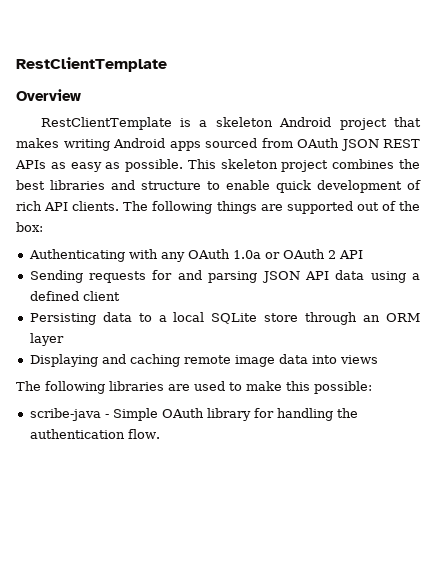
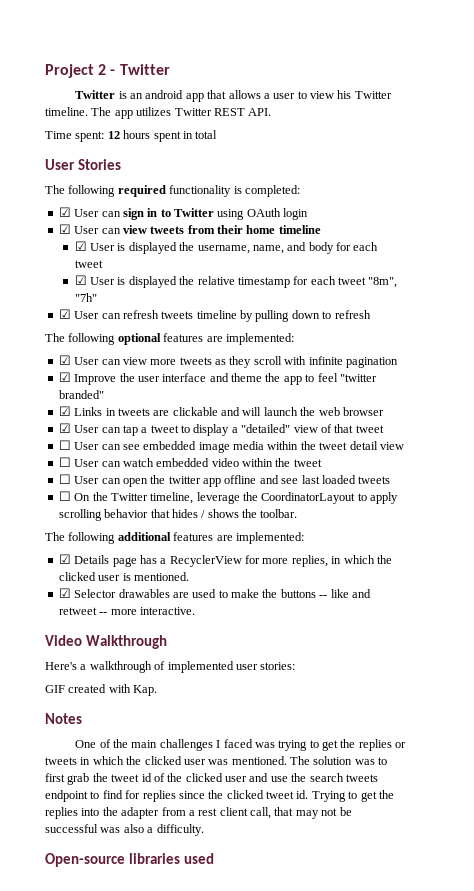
[16,57,167,72] [16,89,81,101] [40,117,422,130] [16,138,420,151] [15,159,420,172] [16,180,421,193] [16,201,421,214] [16,222,43,232] [28,249,363,262] [29,270,420,283] [29,291,120,301] [29,312,421,325] [29,333,64,346] [29,354,378,367] [16,381,372,394] [29,408,358,421] [29,429,160,439] RestClientTemplate // Overview // RestClientTemplate is a skeleton Android project that makes writing Android apps sourced from OAuth JSON REST APIs as easy as possible. This skeleton project combines the best libraries and structure to enable quick development of rich API clients. The following things are supported out of the box: // Authenticating with any OAuth 1.0a or OAuth 2 API // Sending requests for and parsing JSON API data using a defined client // Persisting data to a local SQLite store through an ORM layer // Displaying and caching remote image data into views // The following libraries are used to make this possible: // scribe-java - Simple OAuth library for handling the authentication flow. -> [45,64,170,78] [75,90,392,102] [45,107,272,119] [45,130,218,142] [45,159,121,170] [45,185,300,197] [58,207,309,220] [58,224,321,234] [74,241,379,254] [74,260,103,268] [74,275,398,288] [74,293,97,302] [58,309,371,322] [45,333,294,345] [58,355,398,368] [58,372,377,385] [58,390,104,399] [58,406,384,416] [58,423,384,436] [58,440,404,453] [58,457,322,467] [58,474,391,487] [58,491,399,504] [58,509,298,521] [45,532,304,544] [58,554,392,567] [58,572,189,581] [58,588,371,598] [58,607,195,615] [45,635,167,649] [45,661,296,673] [45,684,158,696] [45,713,82,724] [75,739,407,751] [45,756,388,765] [45,773,378,785] [45,790,394,802] [45,807,352,819] [45,824,204,836] [45,853,214,867] Project 2 - Twitter // Twitter is an android app that allows a user to view his Twitter timeline. The app utilizes Twitter REST API. // Time spent: 12 hours spent in total // User Stories // The following required functionality is completed: // ☑ User can sign in to Twitter using OAuth login // ☑ User can view tweets from their home timeline // ☑ User is displayed the username, name, and body for each tweet // ☑ User is displayed the relative timestamp for each tweet "8m", "7h" // ☑ User can refresh tweets timeline by pulling down to refresh // The following optional features are implemented: // ☑ User can view more tweets as they scroll with infinite pagination // ☑ Improve the user interface and theme the app to feel "twitter branded" // ☑ Links in tweets are clickable and will launch the web browser // ☑ User can tap a tweet to display a "detailed" view of that tweet // ☐ User can see embedded image media within the tweet detail view // ☐ User can watch embedded video within the tweet // ☐ User can open the twitter app offline and see last loaded tweets // ☐ On the Twitter timeline, leverage the CoordinatorLayout to apply scrolling behavior that hides / shows the toolbar. // The following additional features are implemented: // ☑ Details page has a RecyclerView for more replies, in which the clicked user is mentioned. // ☑ Selector drawables are used to make the buttons -- like and retweet -- more interactive. // Video Walkthrough // Here's a walkthrough of implemented user stories: // GIF created with Kap. // Notes // One of the main challenges I faced was trying to get the replies or tweets in which the clicked user was mentioned. The solution was to first grab the tweet id of the clicked user and use the search tweets endpoint to find for replies since the clicked tweet id. Trying to get the replies into the adapter from a rest client call, that may not be successful was also a difficulty. // Open-source libraries used

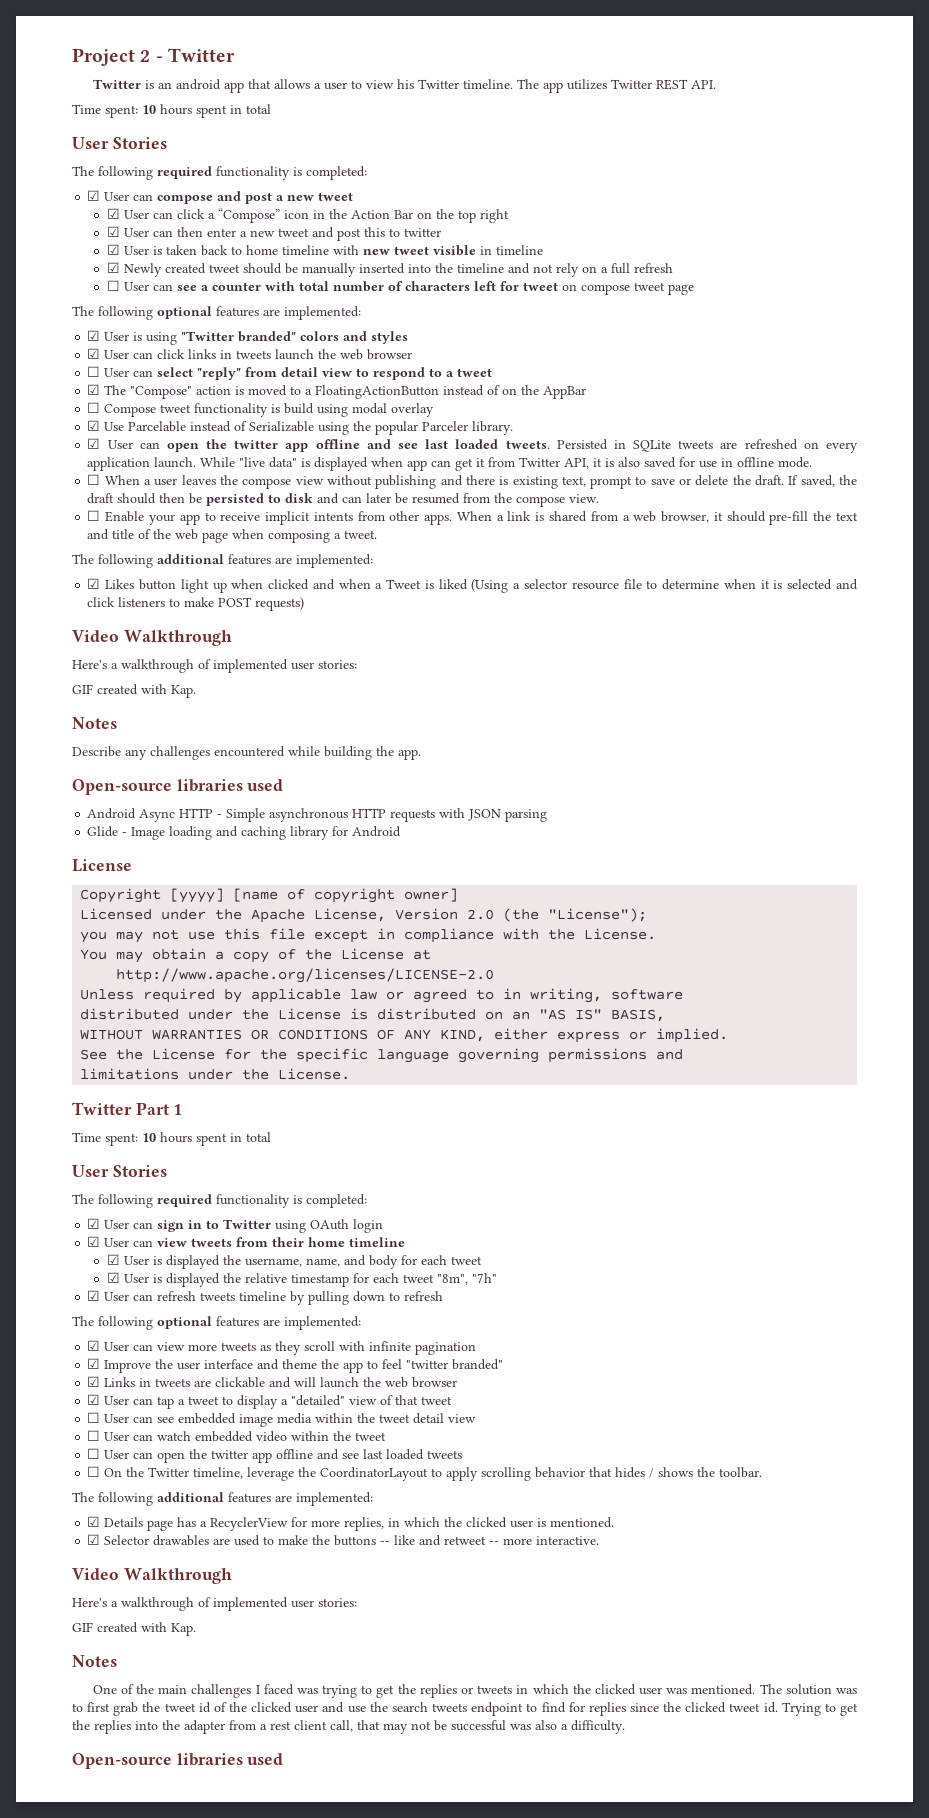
[107,131,120,139] 12 -> [142,104,271,118] [72,137,167,149] [72,166,367,180] [87,190,354,204] [106,208,509,223] [106,226,441,241] [106,244,543,256] [106,262,673,277] [106,280,694,295] [72,306,361,320] [87,330,409,345] [87,348,413,360] [87,366,493,380] [87,384,587,399] [87,402,435,417] [87,420,514,435] [87,438,858,453] [87,457,813,471] [87,474,858,489] [87,493,600,507] [87,510,858,525] [87,529,378,543] [72,554,373,568] [87,578,858,593] [87,597,305,611] [72,630,232,646] [72,659,357,673] [72,684,196,698] [72,717,117,729] [72,746,421,760] [72,779,284,795] [87,808,548,822] [87,826,402,840] [72,859,132,872] [80,888,459,903] [80,908,648,923] [80,928,657,943] [80,948,432,963] [116,968,495,983] [80,988,684,1003] [80,1008,666,1022] [80,1028,729,1043] [80,1048,684,1063] [80,1068,351,1080] [72,1102,183,1115] [72,1132,156,1146] 10 hours spent in total // User Stories // The following required functionality is completed: // ☑ User can compose and post a new tweet // ☑ User can click a “Compose” icon in the Action Bar on the top right // ☑ User can then enter a new tweet and post this to twitter // ☑ User is taken back to home timeline with new tweet visible in timeline // ☑ Newly created tweet should be manually inserted into the timeline and not rely on a full refresh // ☐ User can see a counter with total number of characters left for tweet on compose tweet page // The following optional features are implemented: // ☑ User is using "Twitter branded" colors and styles // ☑ User can click links in tweets launch the web browser // ☐ User can select "reply" from detail view to respond to a tweet // ☑ The "Compose" action is moved to a FloatingActionButton instead of on the AppBar // ☐ Compose tweet functionality is build using modal overlay // ☑ Use Parcelable instead of Serializable using the popular Parceler library. // ☑ User can open the twitter app offline and see last loaded tweets. Persisted in SQLite tweets are refreshed on every application launch. While "live data" is displayed when app can get it from Twitter API, it is also saved for use in offline mode. // ☐ When a user leaves the compose view without publishing and there is existing text, prompt to save or delete the draft. If saved, the draft should then be persisted to disk and can later be resumed from the compose view. // ☐ Enable your app to receive implicit intents from other apps. When a link is shared from a web browser, it should pre-fill the text and title of the web page when composing a tweet. // The following additional features are implemented: // ☑ Likes button light up when clicked and when a Tweet is liked (Using a selector resource file to determine when it is selected and click listeners to make POST requests) // Video Walkthrough // Here's a walkthrough of implemented user stories: // GIF created with Kap. // Notes // Describe any challenges encountered while building the app. // Open-source libraries used // Android Async HTTP - Simple asynchronous HTTP requests with JSON parsing // Glide - Image loading and caching library for Android // License // Copyright [yyyy] [name of copyright owner] // Licensed under the Apache License, Version 2.0 (the "License"); // you may not use this file except in compliance with the License. // You may obtain a copy of the License at // http://www.apache.org/licenses/LICENSE-2.0 // Unless required by applicable law or agreed to in writing, software // distributed under the License is distributed on an "AS IS" BASIS, // WITHOUT WARRANTIES OR CONDITIONS OF ANY KIND, either express or implied. // See the License for the specific language governing permissions and // limitations under the License. // Twitter Part 1 // Time spent: 10

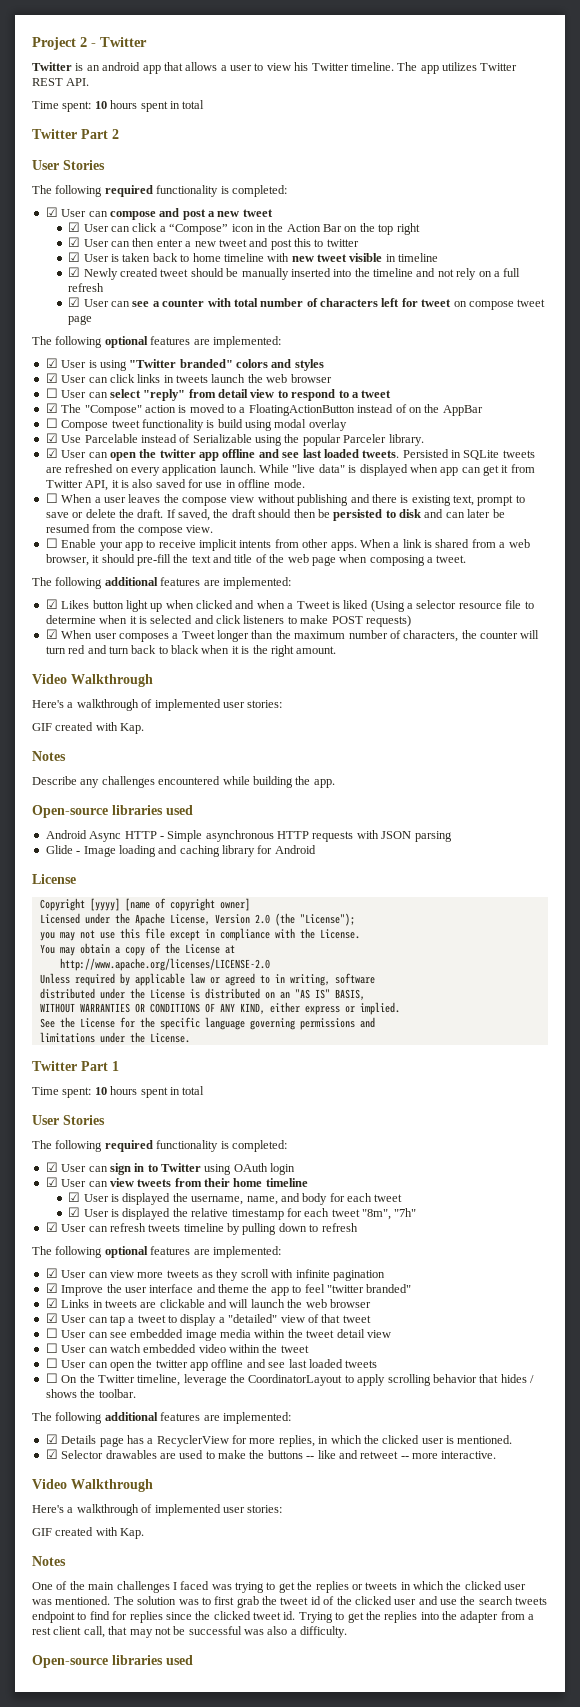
(271, 109) none -> [32,129,119,139] // Twitter Part 2
[106,280,120,291] ☐ -> [68,297,81,307] ☑
(305, 604) none -> [45,629,540,642] [45,645,337,657] // ☑ When user composes a Tweet longer than the maximum number of characters, the counter will turn red and turn back to black when it is the right amount.

